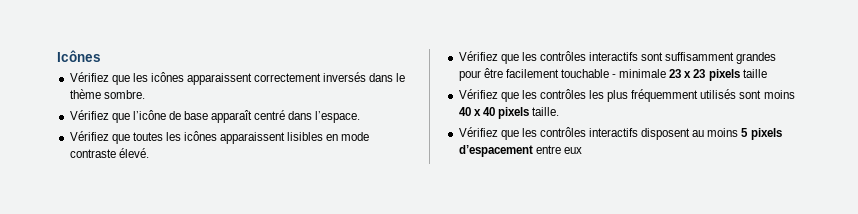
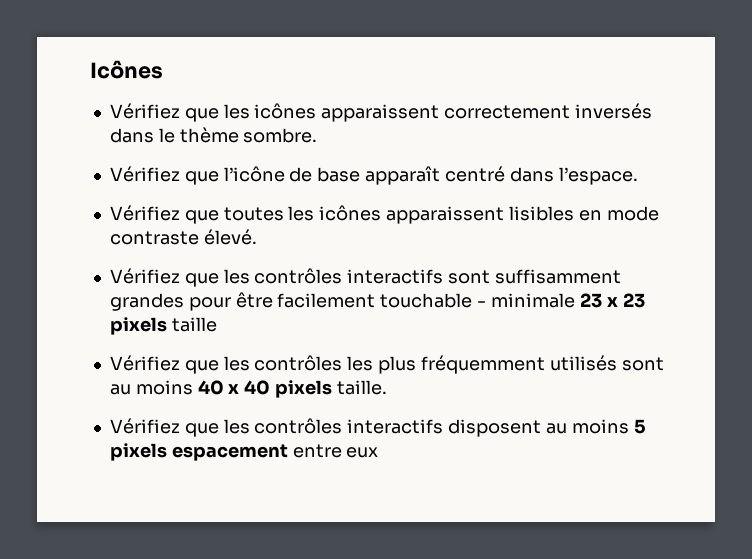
(762, 94) none -> [109,384,131,395] au
[458,145,533,157] d’espacement -> [171,444,288,461] espacement

